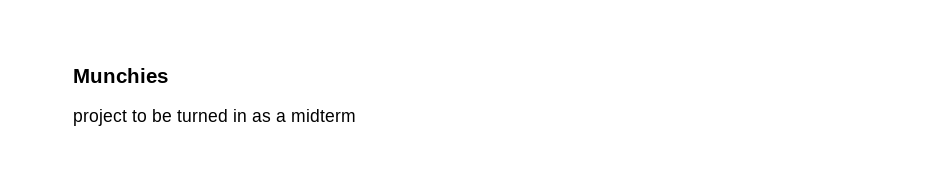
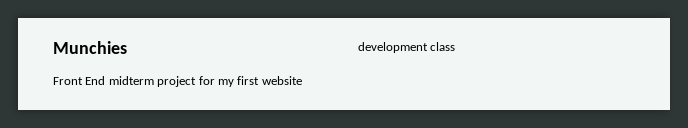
[73,109,356,126] project to be turned in as a midterm -> [53,76,302,87] [358,42,456,53] Front End midterm project for my first website development class

